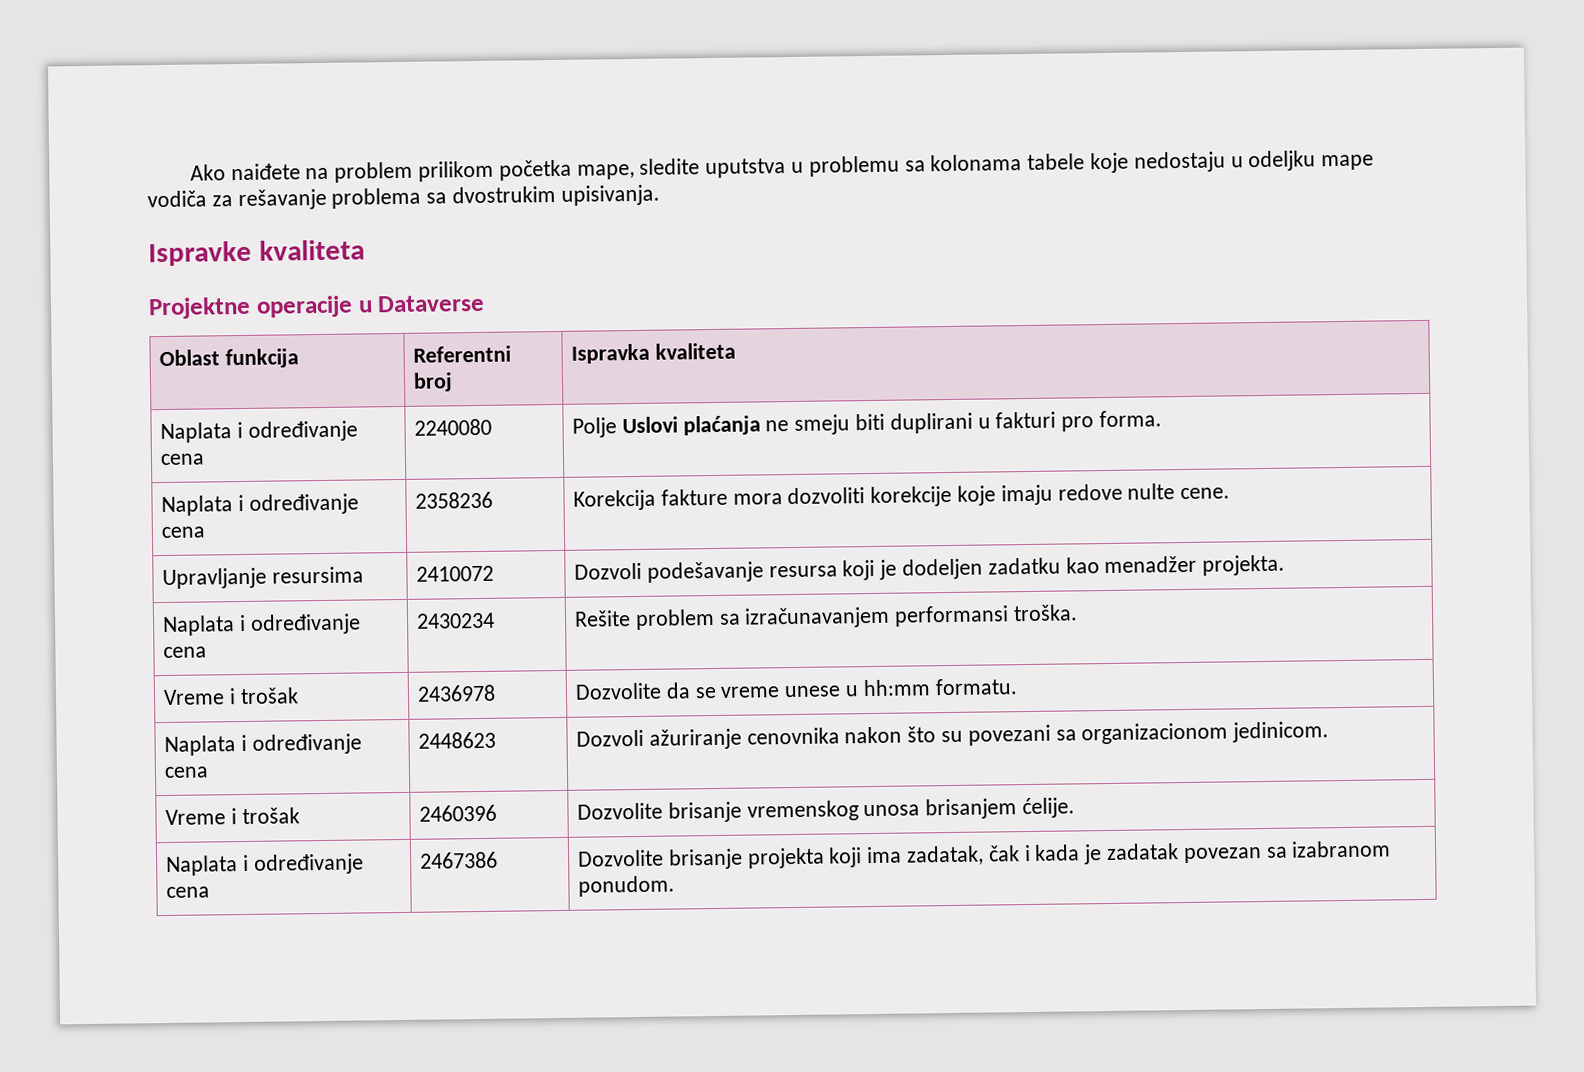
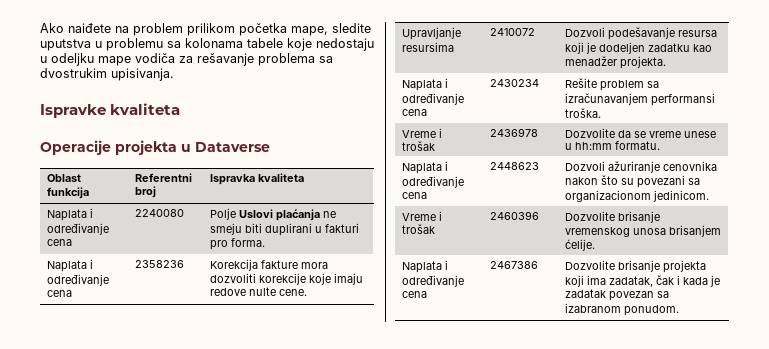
[148,295,353,320] Projektne operacije -> [40,140,177,155] Operacije projekta

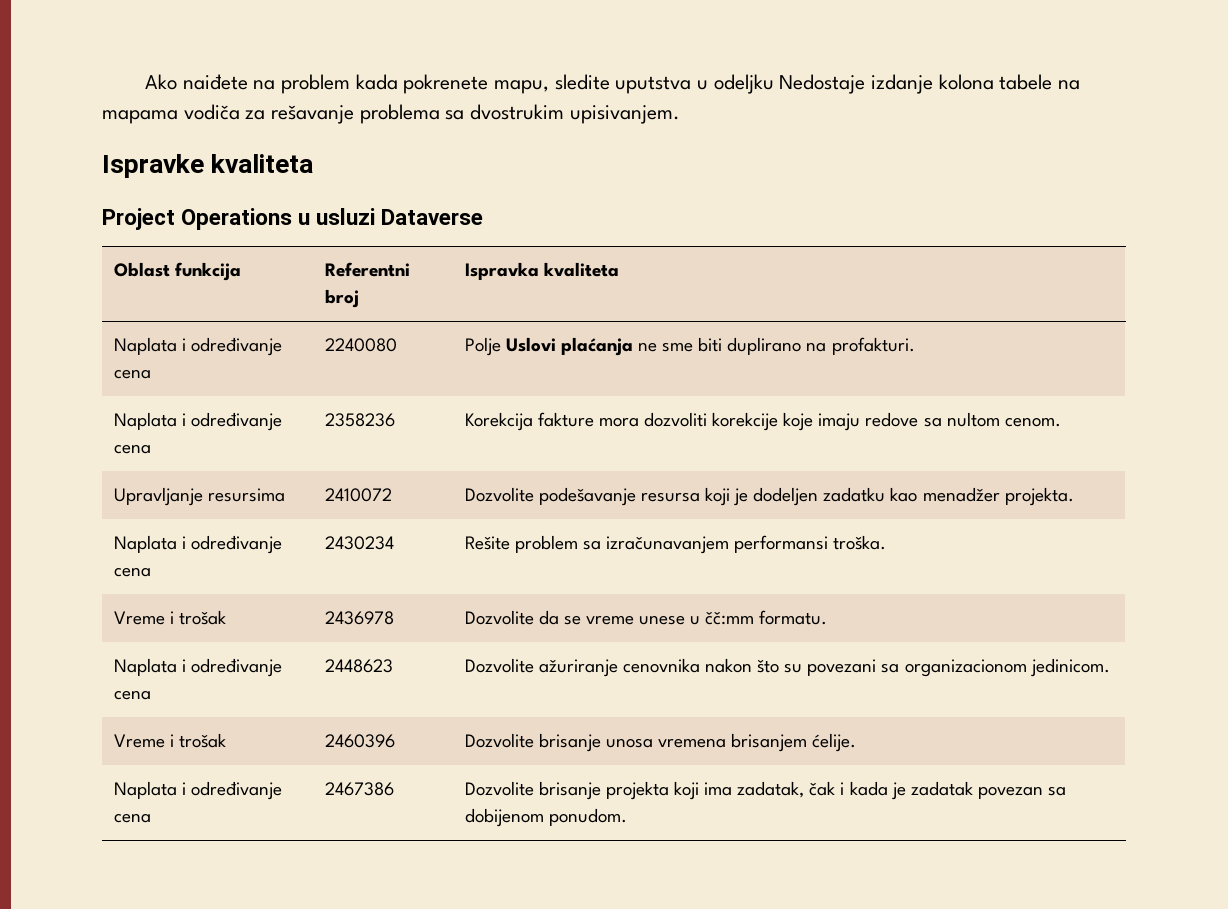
[187,23,371,36] [40,38,374,51] [40,53,131,66] prilikom početka mape, sledite uputstva u problemu sa kolonama tabele koje nedostaju u odeljku mape -> [355,74,1080,94] [102,110,178,124] kada pokrenete mapu, sledite uputstva u odeljku Nedostaje izdanje kolona tabele na mapama
[111,68,174,81] upisivanja. -> [569,105,680,124] upisivanjem.
[40,140,191,155] Operacije projekta u -> [102,208,376,230] Project Operations u usluzi
[210,223,360,236] [210,238,266,250] smeju biti duplirani u fakturi pro forma. -> [662,337,915,355] sme biti duplirano na profakturi.
[249,287,308,296] nulte cene. -> [923,412,1061,427] sa nultom cenom.
[565,27,606,37] Dozvoli -> [464,487,534,502] Dozvolite
[575,142,613,150] hh:mm -> [705,611,755,625] čč:mm
[565,161,606,171] Dozvoli -> [464,658,534,673] Dozvolite
[565,227,667,237] vremenskog unosa -> [605,738,726,748] unosa vremena
[565,303,622,313] izabranom -> [464,808,544,827] dobijenom

